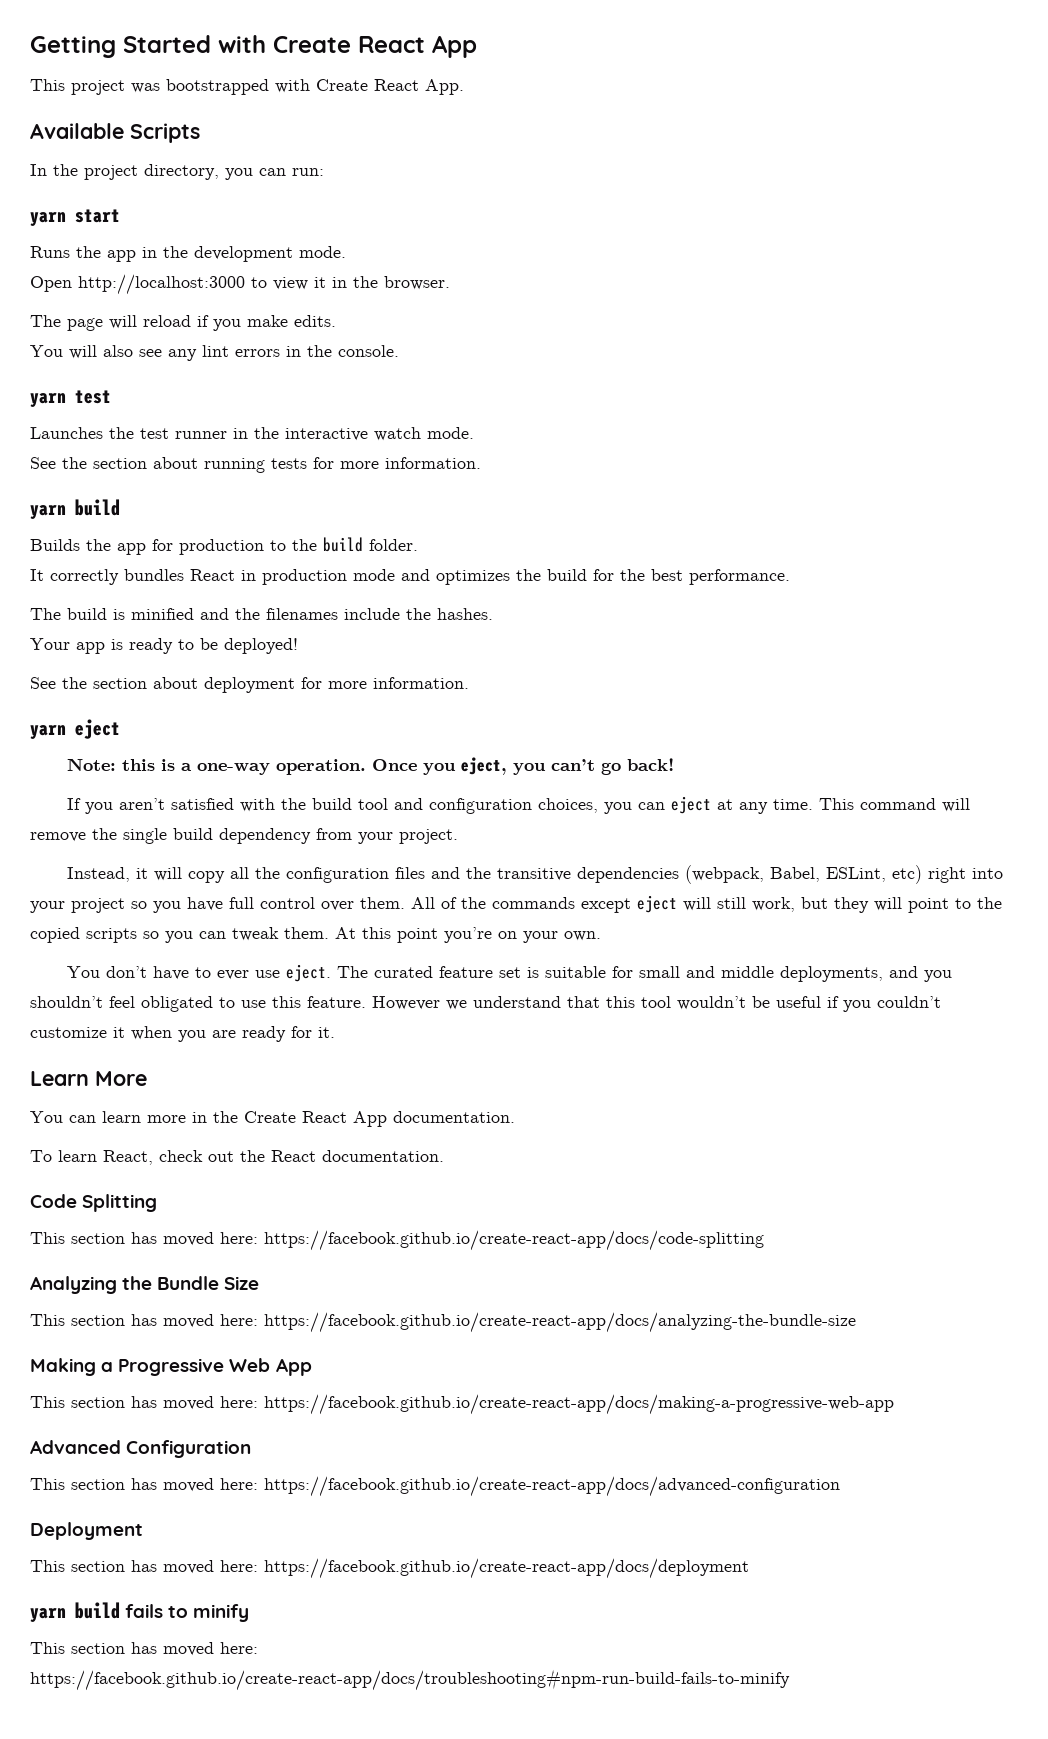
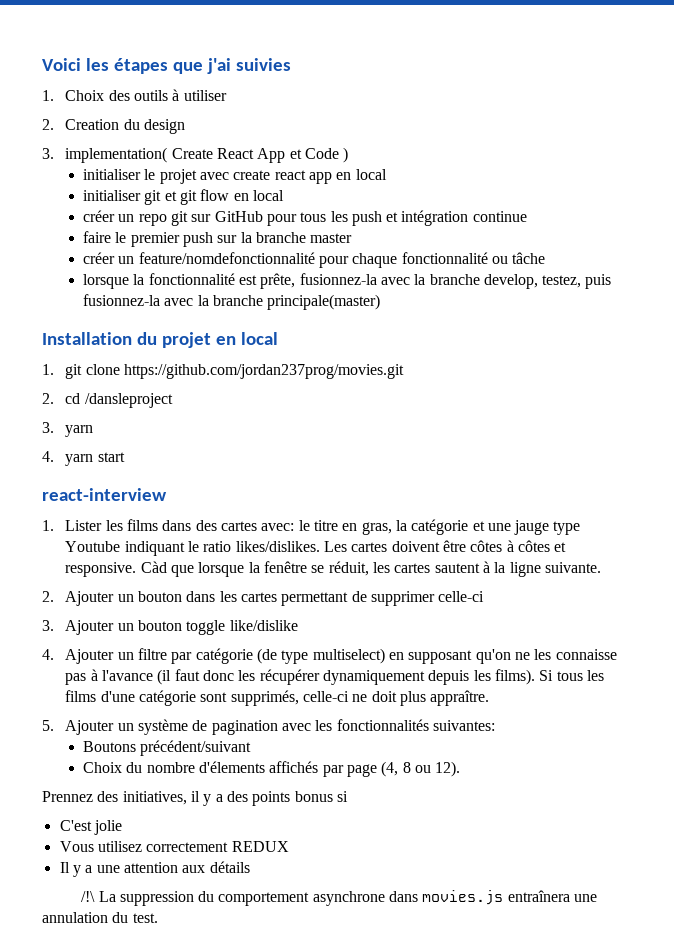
[30,35,477,58] [30,79,464,95] [30,123,200,143] [30,164,324,180] [30,209,120,226] [30,246,346,262] [30,274,450,295] [30,315,336,331] [30,345,399,361] [30,390,111,407] [30,427,474,441] [30,457,481,473] [30,499,120,519] [30,537,418,555] [30,569,790,585] [30,608,493,620] [30,638,298,654] [30,677,469,693] [30,719,120,739] [66,757,674,775] [66,796,970,814] [30,828,458,844] [66,865,1003,884] [30,895,1002,913] [30,927,601,943] [66,964,952,982] [30,996,941,1012] [30,1026,335,1042] [30,1071,147,1086] [30,1111,515,1127] [30,1150,444,1165] [30,1194,158,1212] [30,1230,764,1251] [30,1276,260,1294] [30,1312,856,1333] [30,1358,312,1376] [30,1394,894,1415] [30,1440,252,1458] [30,1476,840,1497] [30,1522,143,1540] [30,1558,749,1579] [30,1602,250,1622] [30,1642,258,1656] [30,1669,790,1691] Getting Started with Create React App // This project was bootstrapped with Create React App. // Available Scripts // In the project directory, you can run: // yarn start // Runs the app in the development mode. // Open http://localhost:3000 to view it in the browser. // The page will reload if you make edits. // You will also see any lint errors in the console. // yarn test // Launches the test runner in the interactive watch mode. // See the section about running tests for more information. // yarn build // Builds the app for production to the build folder. // It correctly bundles React in production mode and optimizes the build for the best performance. // The build is minified and the filenames include the hashes. // Your app is ready to be deployed! // See the section about deployment for more information. // yarn eject // Note: this is a one-way operation. Once you eject, you can’t go back! // If you aren’t satisfied with the build tool and configuration choices, you can eject at any time. This command will remove the single build dependency from your project. // Instead, it will copy all the configuration files and the transitive dependencies (webpack, Babel, ESLint, etc) right into your project so you have full control over them. All of the commands except eject will still work, but they will point to the copied scripts so you can tweak them. At this point you’re on your own. // You don’t have to ever use eject. The curated feature set is suitable for small and middle deployments, and you shouldn’t feel obligated to use this feature. However we understand that this tool wouldn’t be useful if you couldn’t customize it when you are ready for it. // Learn More // You can learn more in the Create React App documentation. // To learn React, check out the React documentation. // Code Splitting // This section has moved here: https://facebook.github.io/create-react-app/docs/code-splitting // Analyzing the Bundle Size // This section has moved here: https://facebook.github.io/create-react-app/docs/analyzing-the-bundle-size // Making a Progressive Web App // This section has moved here: https://facebook.github.io/create-react-app/docs/making-a-progressive-web-app // Advanced Configuration // This section has moved here: https://facebook.github.io/create-react-app/docs/advanced-configuration // Deployment // This section has moved here: https://facebook.github.io/create-react-app/docs/deployment // yarn build fails to minify // This section has moved here: https://facebook.github.io/create-react-app/docs/troubleshooting#npm-run-build-fails-to-minify -> [42,58,291,74] [42,89,227,101] [42,119,185,134] [42,147,349,163] [82,169,387,184] [82,189,284,205] [82,210,527,226] [82,231,353,247] [82,252,546,268] [82,273,612,289] [82,294,381,310] [42,332,278,348] [42,364,404,379] [42,393,173,408] [42,422,94,437] [42,451,125,466] [42,488,167,501] [42,519,581,535] [65,540,567,556] [65,561,601,577] [42,591,485,606] [42,620,298,635] [42,648,617,664] [65,669,604,685] [65,690,490,706] [42,719,495,735] [82,740,252,756] [82,761,461,777] [42,791,348,806] [59,820,122,835] [59,841,289,852] [59,861,250,877] [81,890,598,906] [42,912,158,923] Voici les étapes que j'ai suivies // 1. Choix des outils à utiliser // 2. Creation du design // 3. implementation( Create React App et Code ) // initialiser le projet avec create react app en local // initialiser git et git flow en local // créer un repo git sur GitHub pour tous les push et intégration continue // faire le premier push sur la branche master // créer un feature/nomdefonctionnalité pour chaque fonctionnalité ou tâche // lorsque la fonctionnalité est prête, fusionnez-la avec la branche develop, testez, puis fusionnez-la avec la branche principale(master) // Installation du projet en local // 1. git clone https://github.com/jordan237prog/movies.git // 2. cd /dansleproject // 3. yarn // 4. yarn start // react-interview // 1. Lister les films dans des cartes avec: le titre en gras, la catégorie et une jauge type Youtube indiquant le ratio likes/dislikes. Les cartes doivent être côtes à côtes et responsive. Càd que lorsque la fenêtre se réduit, les cartes sautent à la ligne suivante. // 2. Ajouter un bouton dans les cartes permettant de supprimer celle-ci // 3. Ajouter un bouton toggle like/dislike // 4. Ajouter un filtre par catégorie (de type multiselect) en supposant qu'on ne les connaisse pas à l'avance (il faut donc les récupérer dynamiquement depuis les films). Si tous les films d'une catégorie sont supprimés, celle-ci ne doit plus appraître. // 5. Ajouter un système de pagination avec les fonctionnalités suivantes: // Boutons précédent/suivant // Choix du nombre d'élements affichés par page (4, 8 ou 12). // Prennez des initiatives, il y a des points bonus si // C'est jolie // Vous utilisez correctement REDUX // Il y a une attention aux détails // /!\ La suppression du comportement asynchrone dans movies.js entraînera une annulation du test.

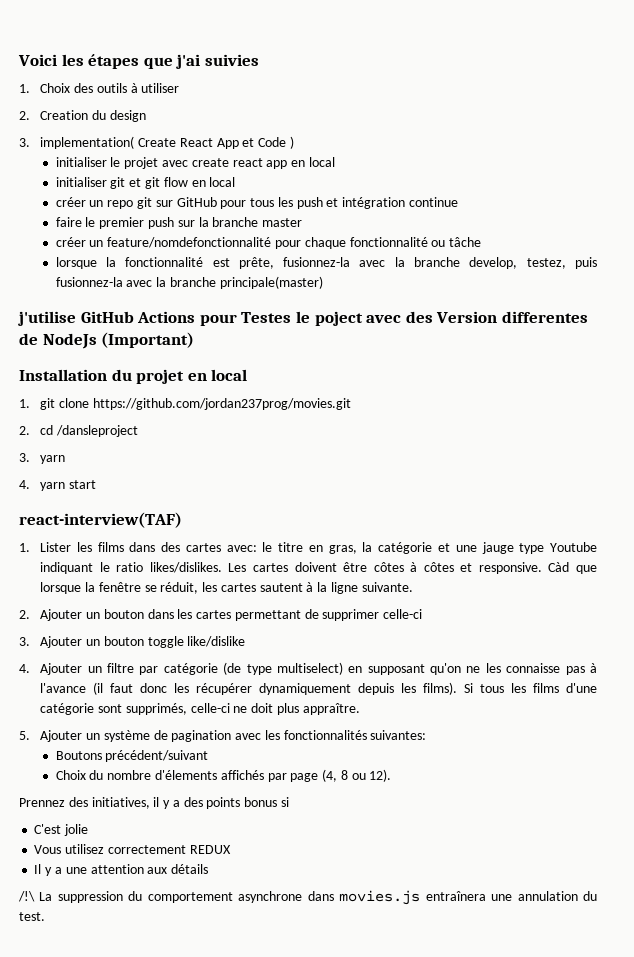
(381, 302) none -> [18,311,588,326] [19,332,195,349] // j'utilise GitHub Actions pour Testes le poject avec des Version differentes de NodeJs (Important)
[42,488,167,501] react-interview -> [19,512,182,528] react-interview(TAF)

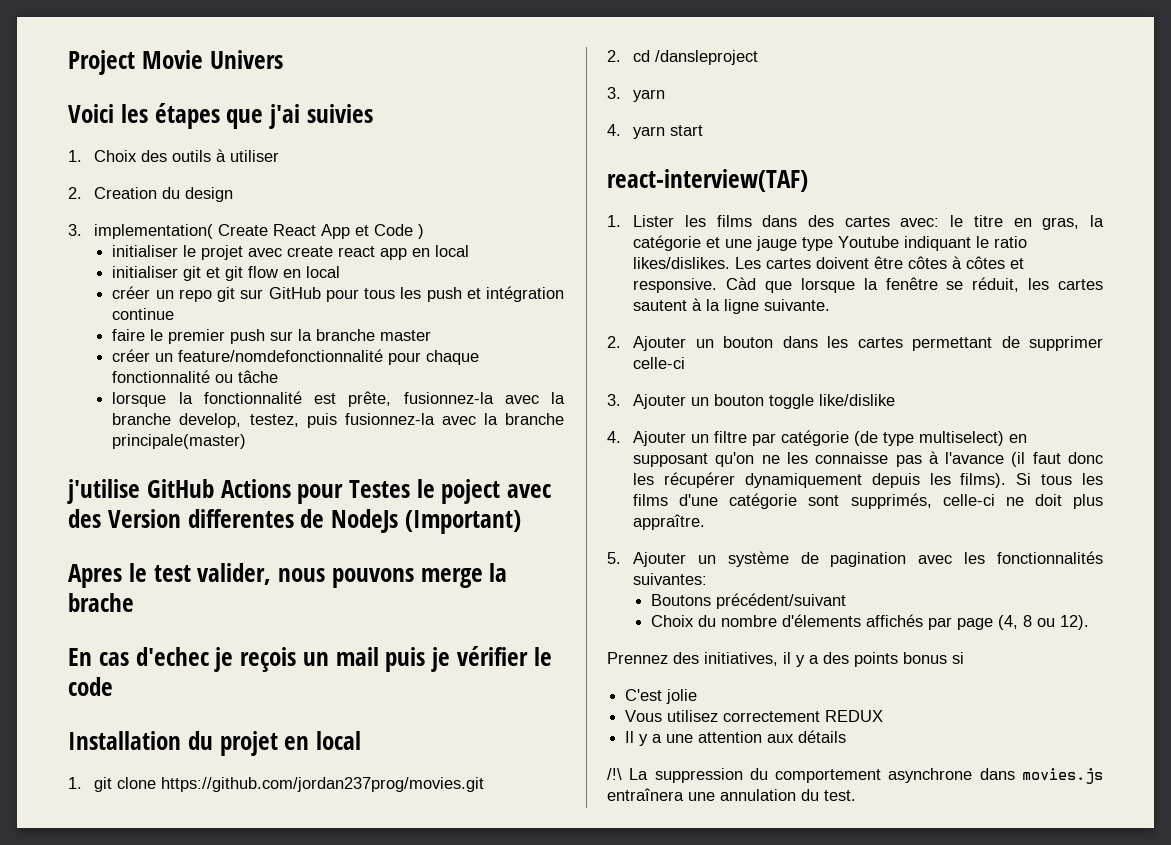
(18, 60) none -> [68,50,283,75] Project Movie Univers //
(195, 340) none -> [68,563,508,588] [68,593,134,612] [68,646,552,672] [68,677,113,696] // Apres le test valider, nous pouvons merge la brache // En cas d'echec je reçois un mail puis je vérifier le code

